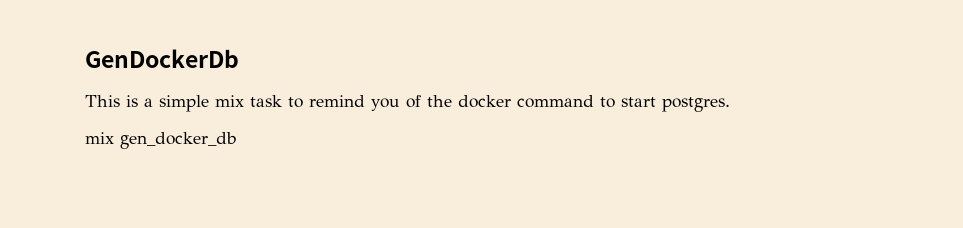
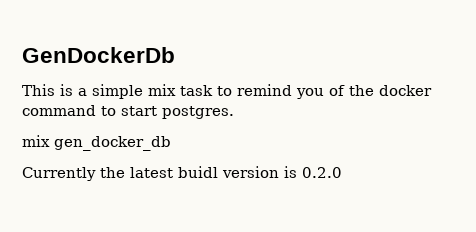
(237, 140) none -> [22,166,342,181] // Currently the latest buidl version is 0.2.0

